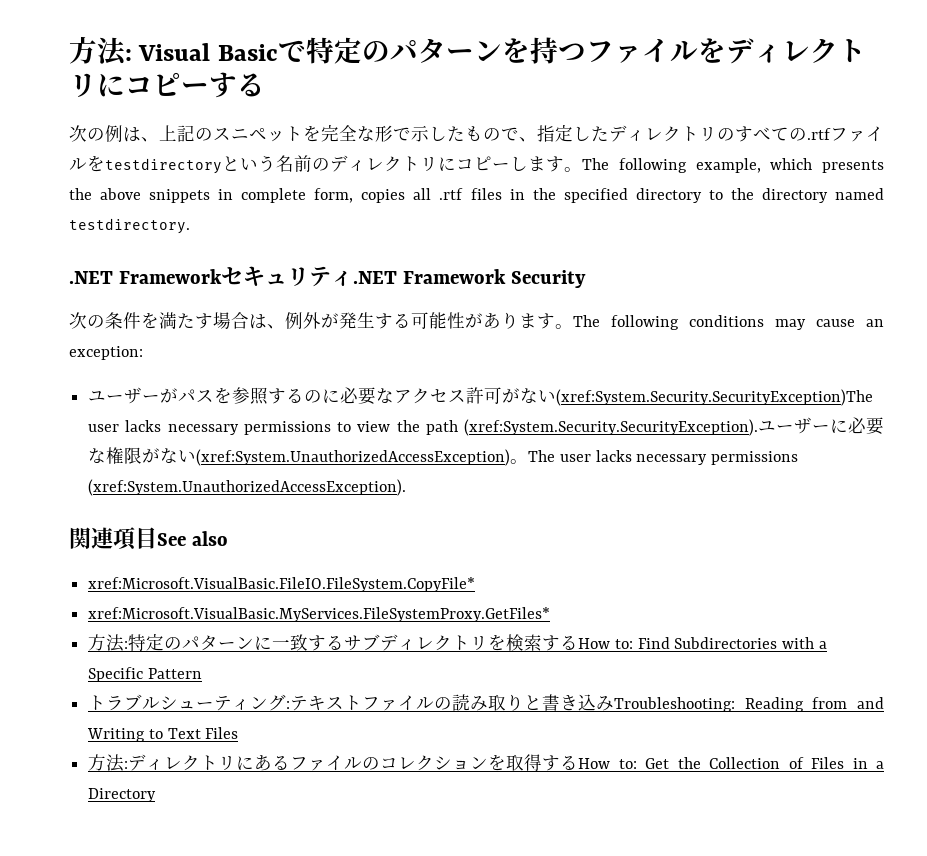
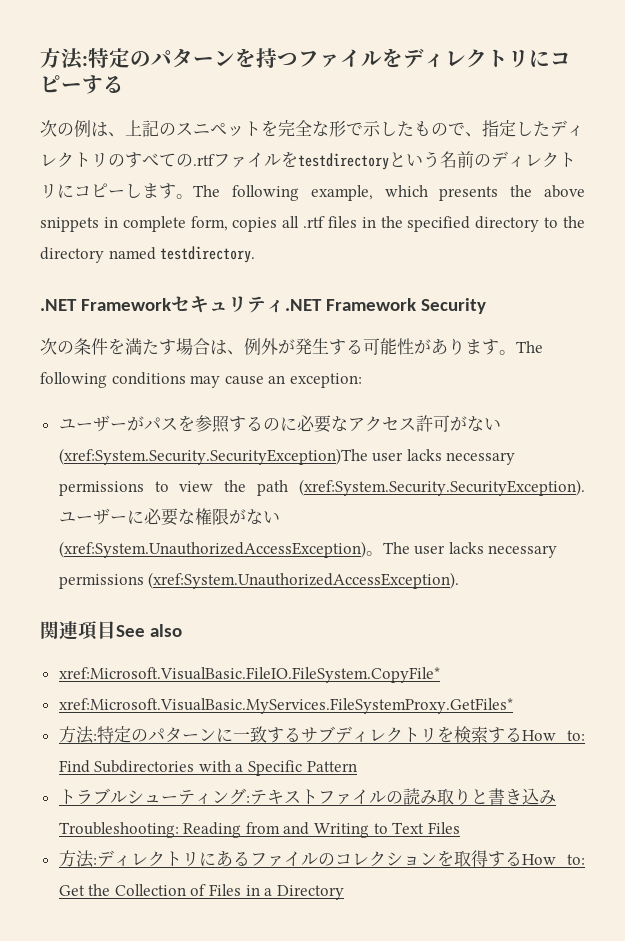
[69,36,306,66] 方法: Visual Basicで -> [40,48,88,70] 方法:

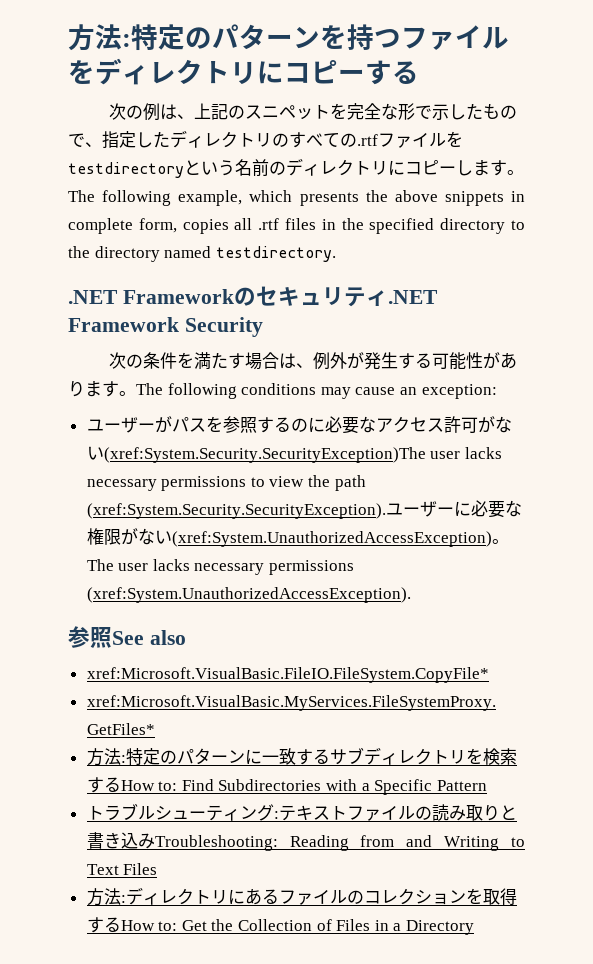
(171, 304) none -> [233,287,256,306] の
[40,621,116,640] 関連項目 -> [68,626,112,648] 参照

